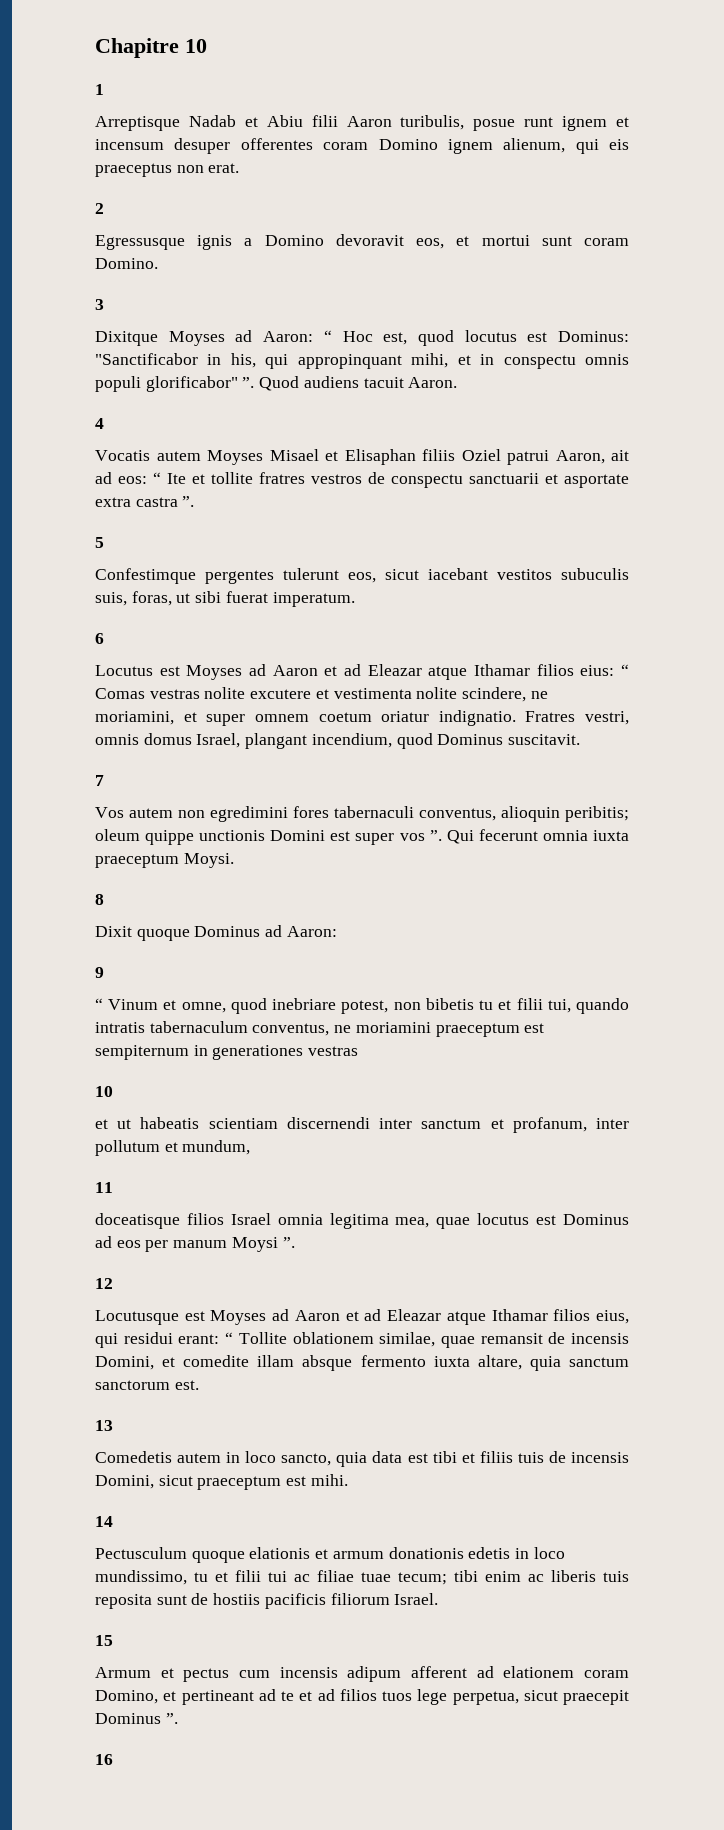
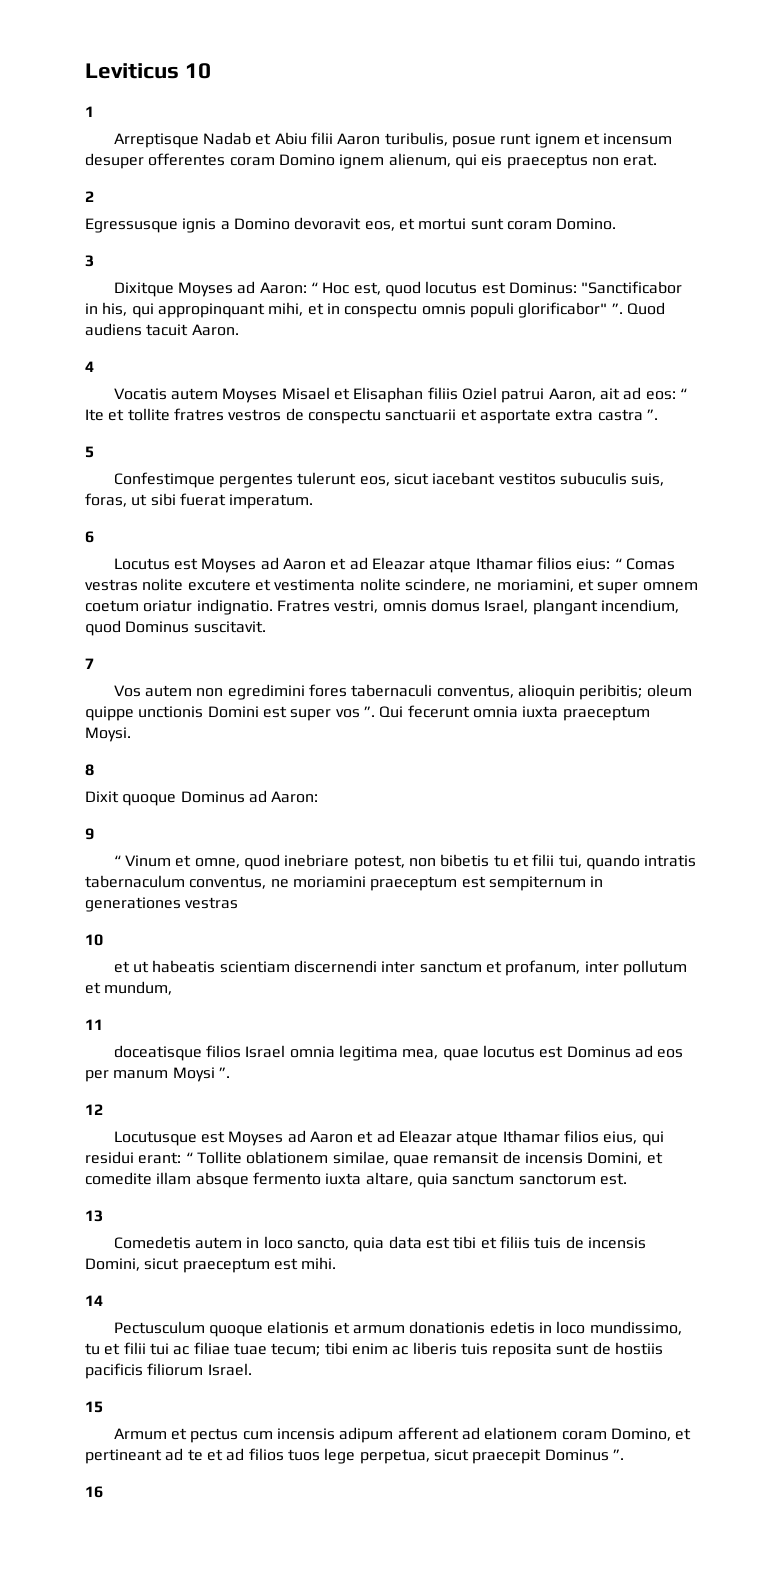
[95,38,179,58] Chapitre -> [85,63,179,79] Leviticus

